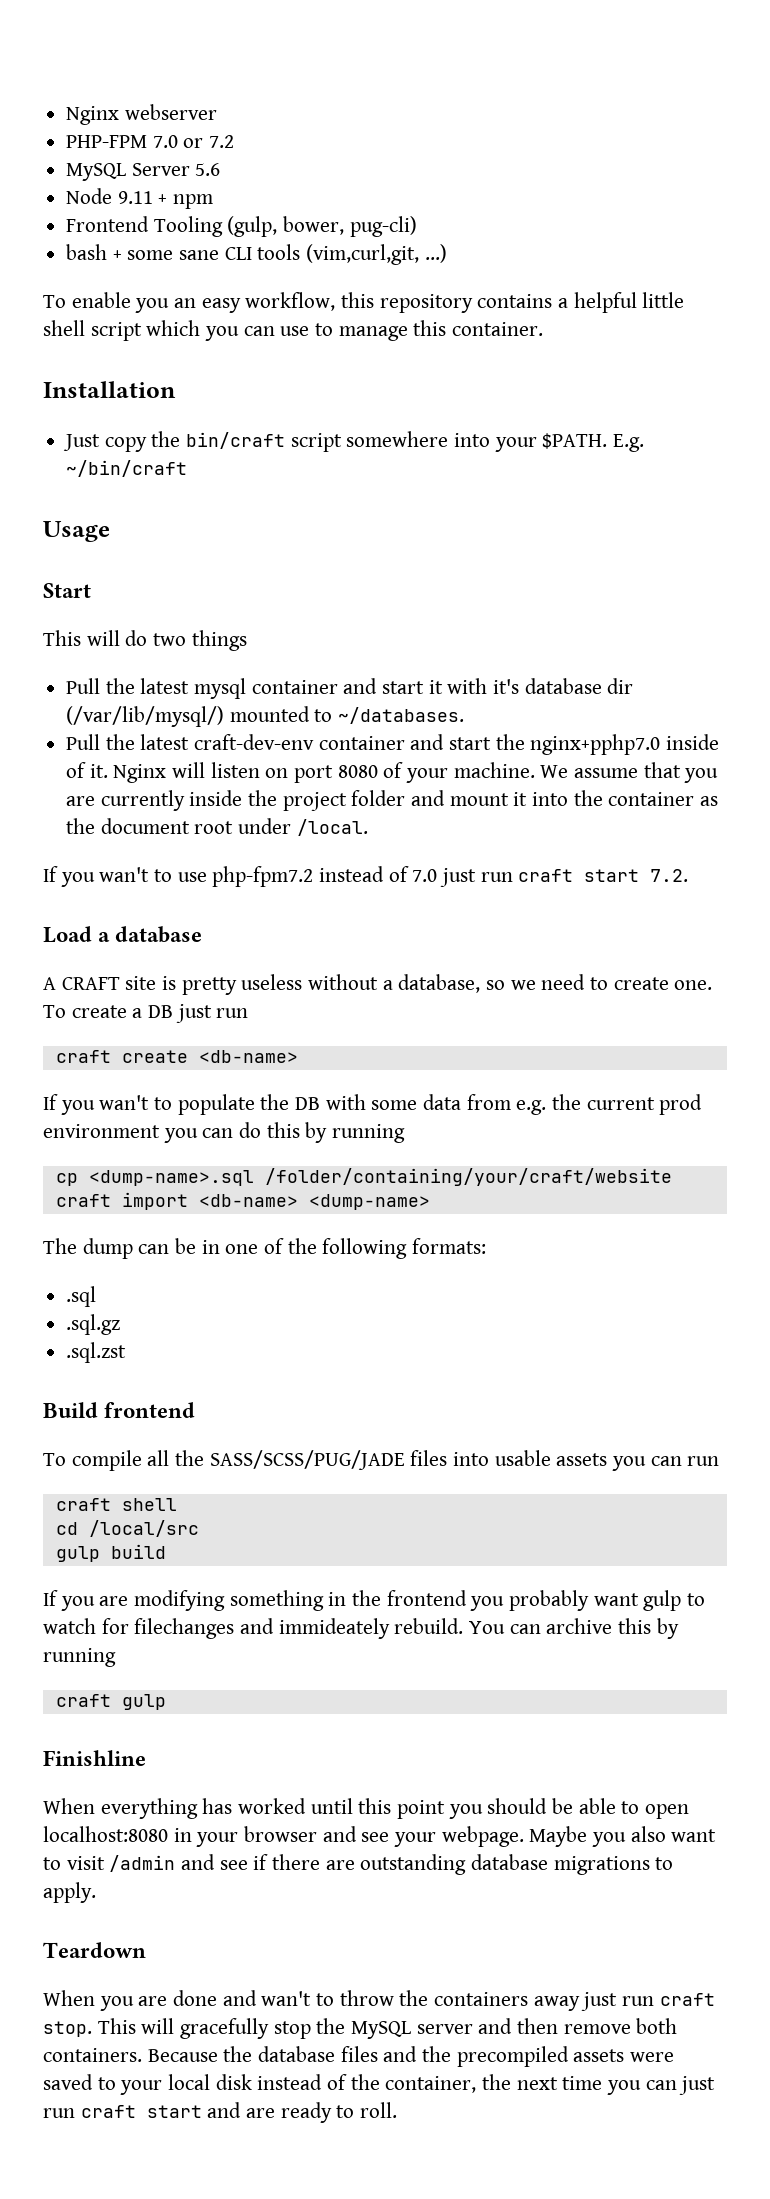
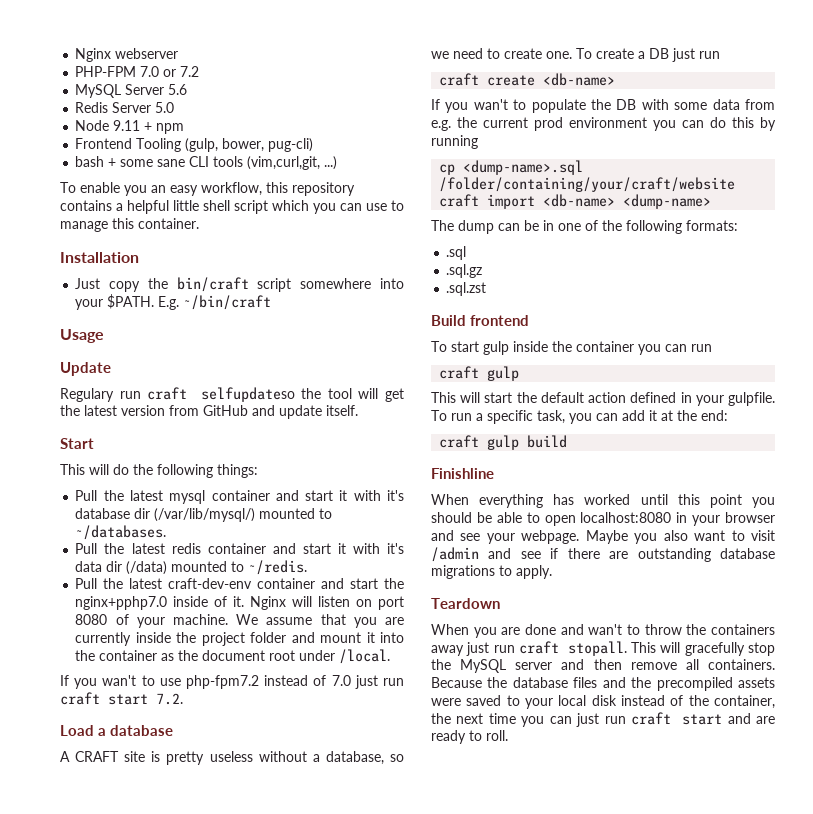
(221, 169) none -> [75,102,175,113] // Redis Server 5.0
(110, 531) none -> [60,362,111,376] [60,387,404,402] [60,405,358,419] // Update // Regulary run craft selfupdateso the tool will get the latest version from GitHub and update itself.
[153,630,247,651] two things -> [133,464,258,478] the following things:
(465, 715) none -> [75,543,404,554] [75,560,308,575] // Pull the latest redis container and start it with it's data dir (/data) mounted to ~/redis.
[71,1450,720,1471] [55,1498,177,1511] [55,1520,199,1537] [55,1544,166,1562] [43,1590,706,1611] [43,1618,679,1639] [43,1648,116,1667] [55,1694,166,1710] compile all the SASS/SCSS/PUG/JADE files into usable assets you can run // craft shell // cd /local/src // gulp build // If you are modifying something in the frontend you probably want gulp to watch for filechanges and immideately rebuild. You can archive this by running // craft gulp -> [451,341,712,355] [439,366,520,381] [431,392,775,406] [431,410,728,424] [439,435,568,450] start gulp inside the container you can run // craft gulp // This will start the default action defined in your gulpfile. To run a specific task, you can add it at the end: // craft gulp build
[43,2021,92,2037] stop. -> [567,641,627,656] stopall.
[636,2018,678,2034] both -> [685,659,699,670] all

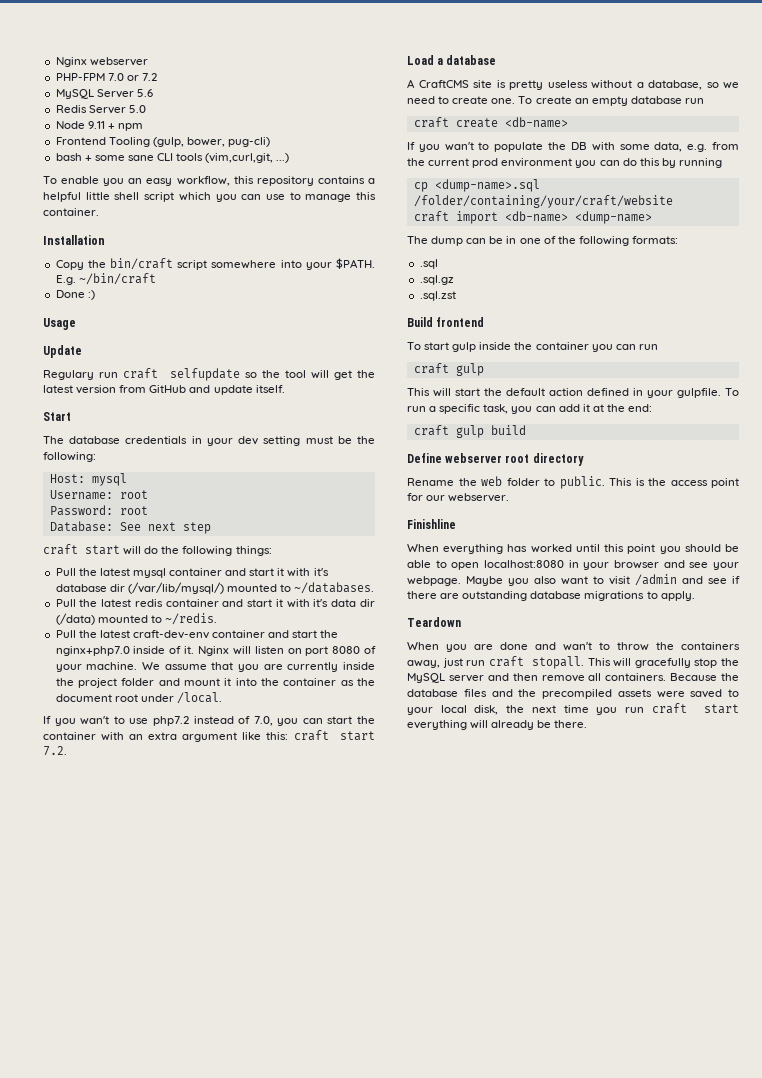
[75,278,141,292] Just copy -> [55,260,84,270] Copy
(272, 302) none -> [55,290,95,300] // Done :)
[200,387,295,402] selfupdateso -> [169,368,257,381] selfupdate so
[60,464,85,475] This -> [43,436,376,446] [43,452,96,462] [49,473,127,486] [49,490,148,500] [49,505,148,516] [49,521,211,534] [43,544,120,555] The database credentials in your dev setting must be the following: // Host: mysql // Username: root // Password: root // Database: See next step // craft start
[75,596,168,610] nginx+pphp7.0 -> [55,646,130,656] nginx+php7.0
[186,675,404,689] php-fpm7.2 instead of 7.0 just run -> [152,716,375,726] [43,732,289,742] php7.2 instead of 7.0, you can start the container with an extra argument like this:
[75,751,120,762] CRAFT -> [418,80,469,88] CraftCMS
[638,48,695,62] a DB just -> [574,96,682,106] an empty database
[712,99,775,110] [431,120,451,131] data from e.g. -> [654,142,739,152] data, e.g. from
(568, 441) none -> [407,453,584,466] [407,476,739,489] [407,493,510,502] // Define webserver root directory // Rename the web folder to public. This is the access point for our webserver.
[431,645,464,656] away -> [407,660,440,668] away,
[591,695,775,709] disk instead of the container, -> [474,705,499,715] disk,
[549,712,775,727] [431,730,508,744] can just run craft start and are ready to roll. -> [624,703,739,714] [407,720,588,730] run craft start everything will already be there.

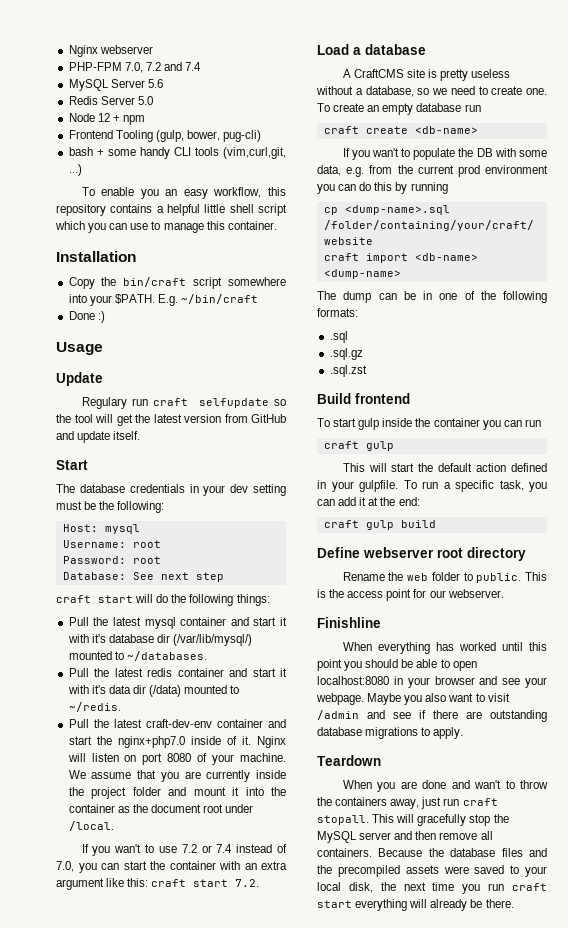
[107,73,157,81] 7.0 or 7.2 -> [124,62,202,73] 7.0, 7.2 and 7.4
[87,121,105,129] 9.11 -> [97,113,110,122] 12
[127,155,154,161] sane -> [139,147,170,159] handy
[152,716,189,726] php7.2 -> [181,844,233,853] 7.2 or 7.4

